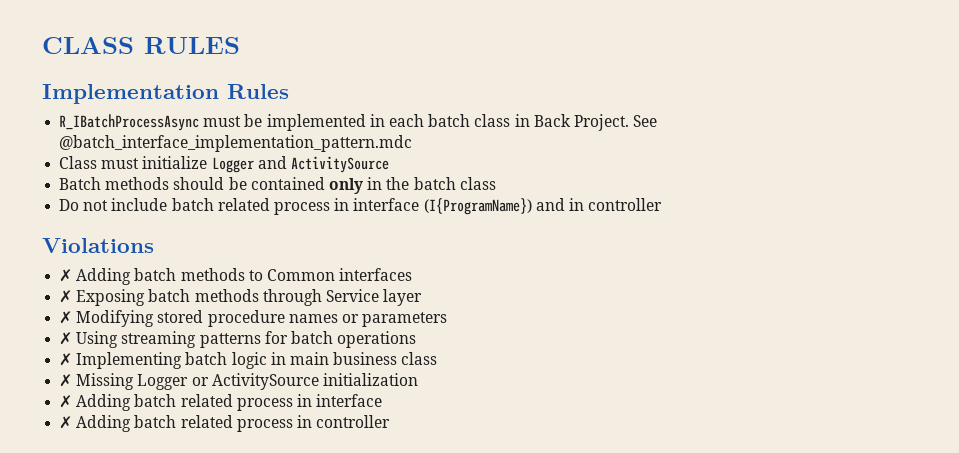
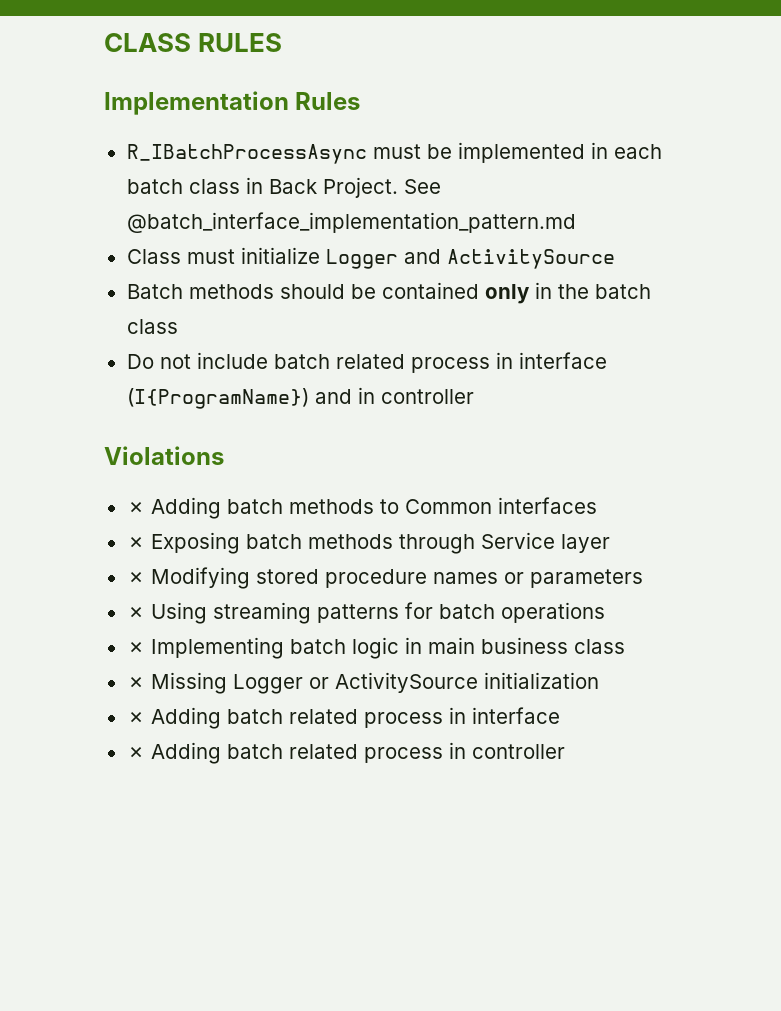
[59,135,413,152] @batch_interface_implementation_pattern.mdc -> [126,212,576,233] @batch_interface_implementation_pattern.md

